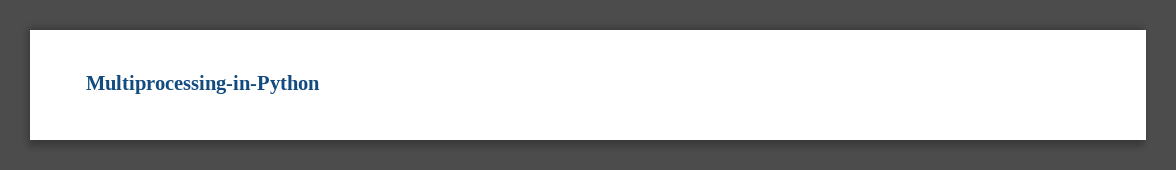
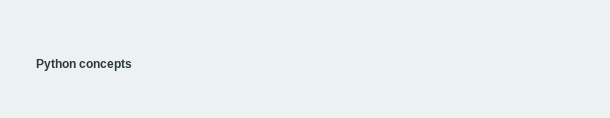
[86,75,320,94] Multiprocessing-in-Python -> [36,59,133,71] Python concepts

